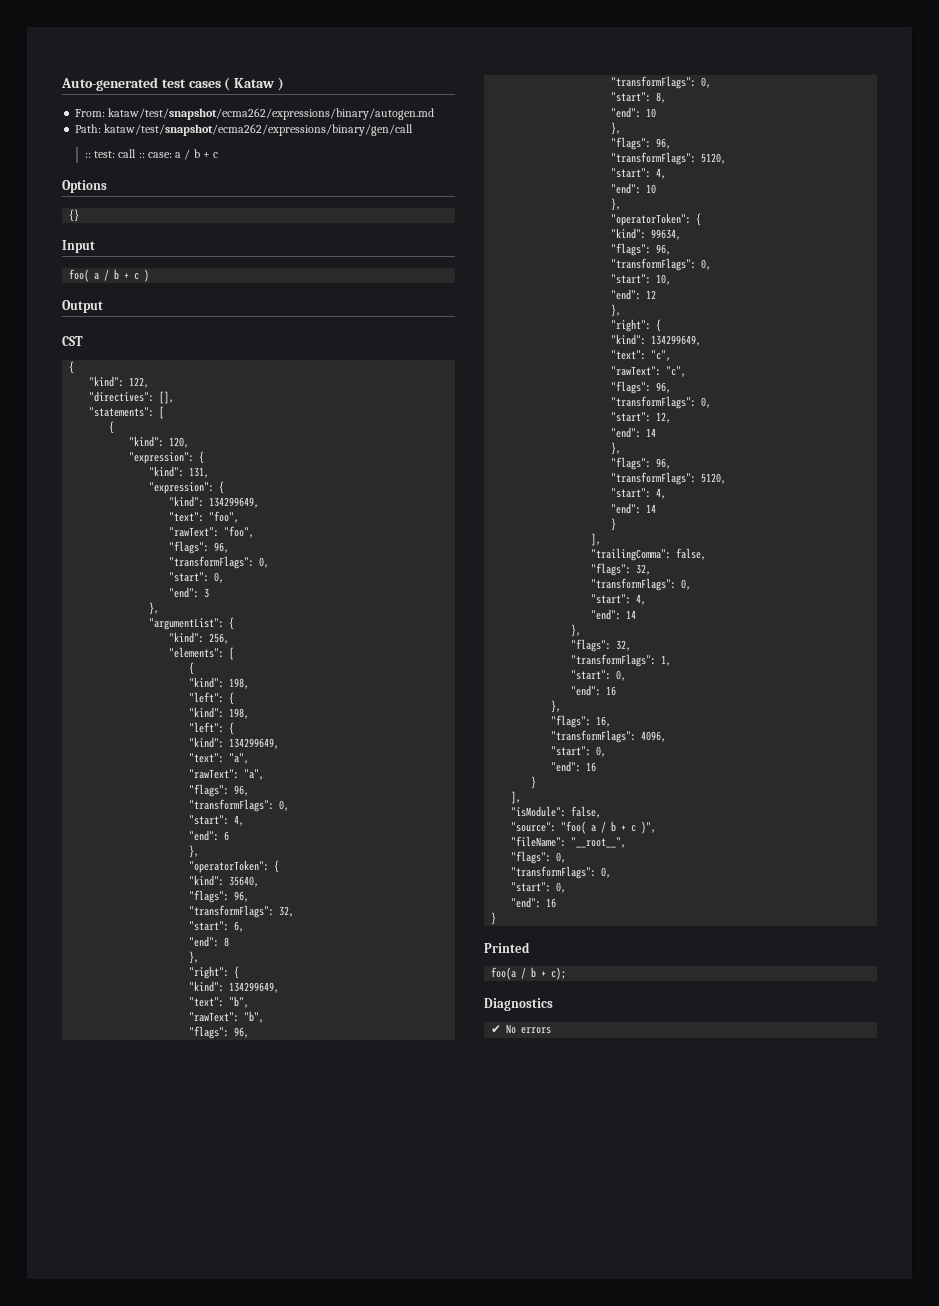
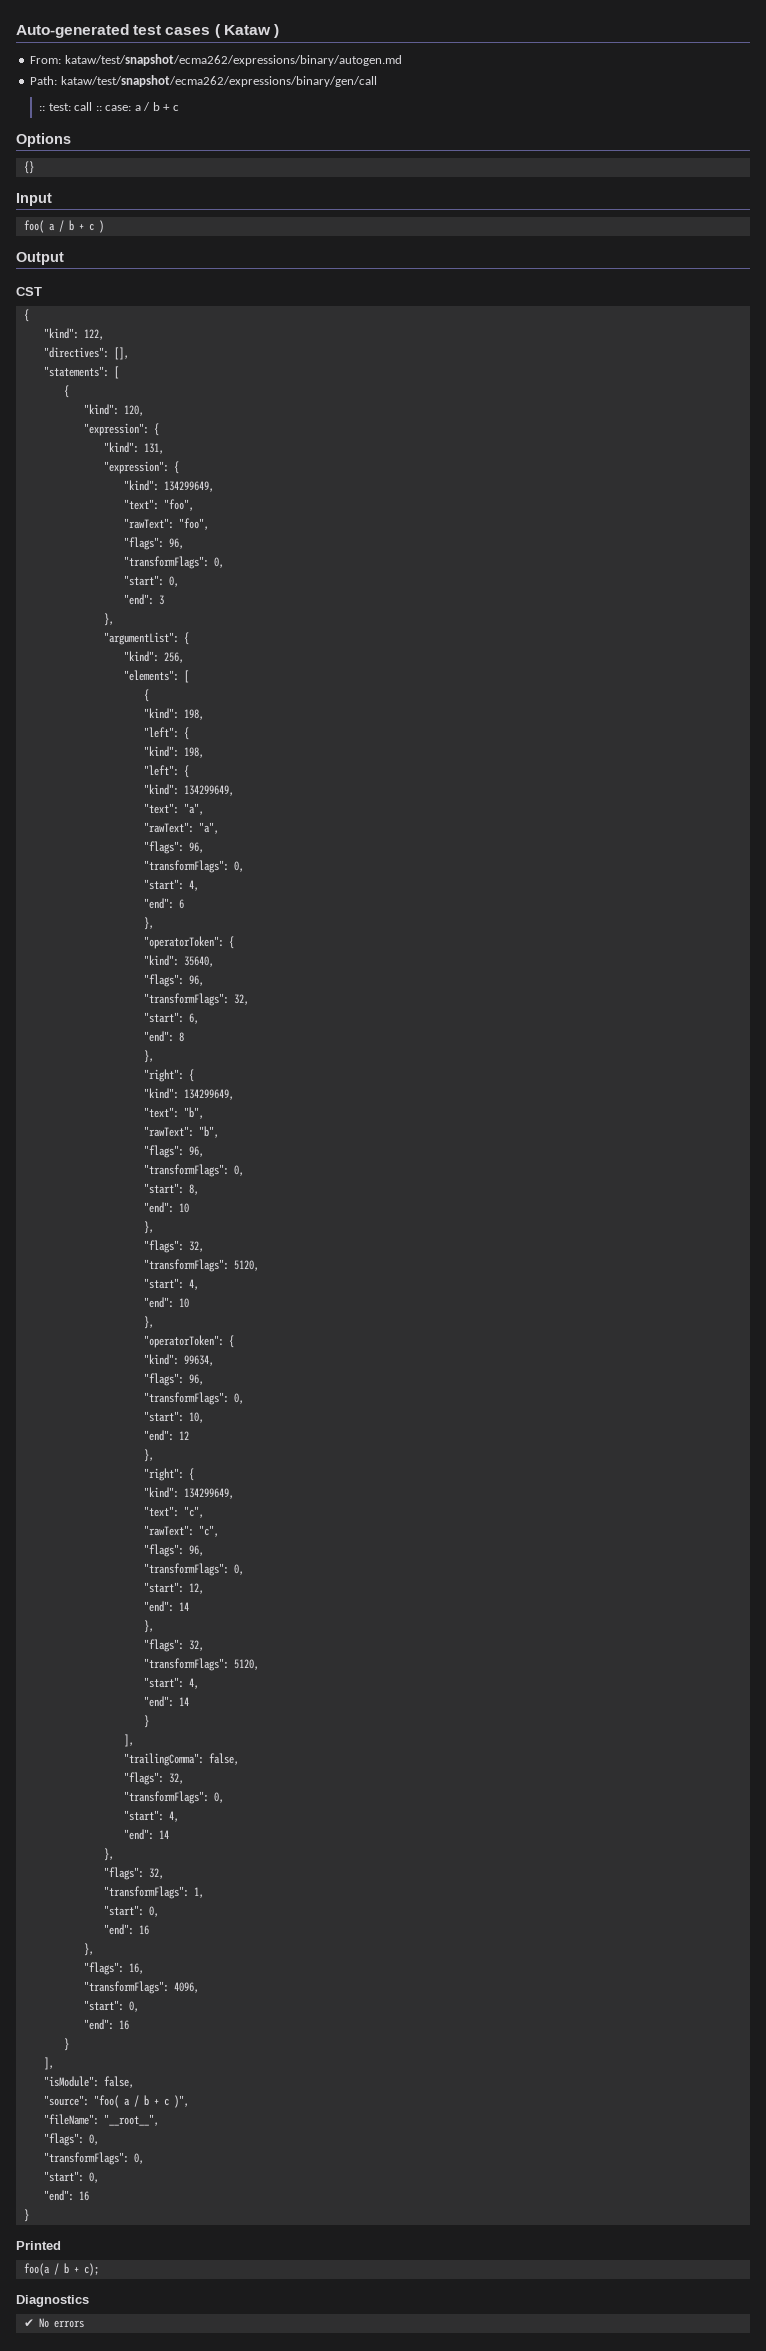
[656,138,672,149] 96, -> [188,1241,204,1252] 32,
[656,458,672,469] 96, -> [188,1640,204,1651] 32,

